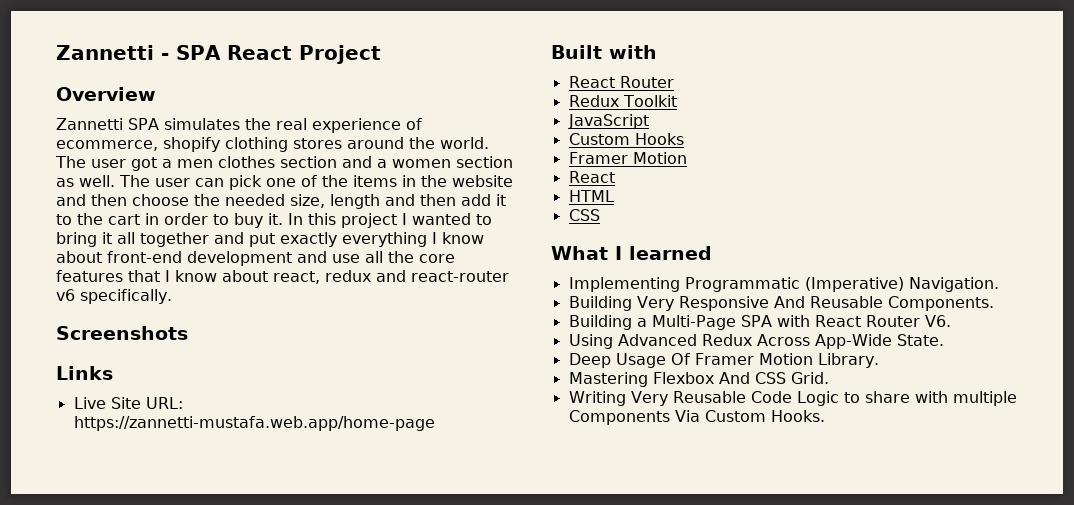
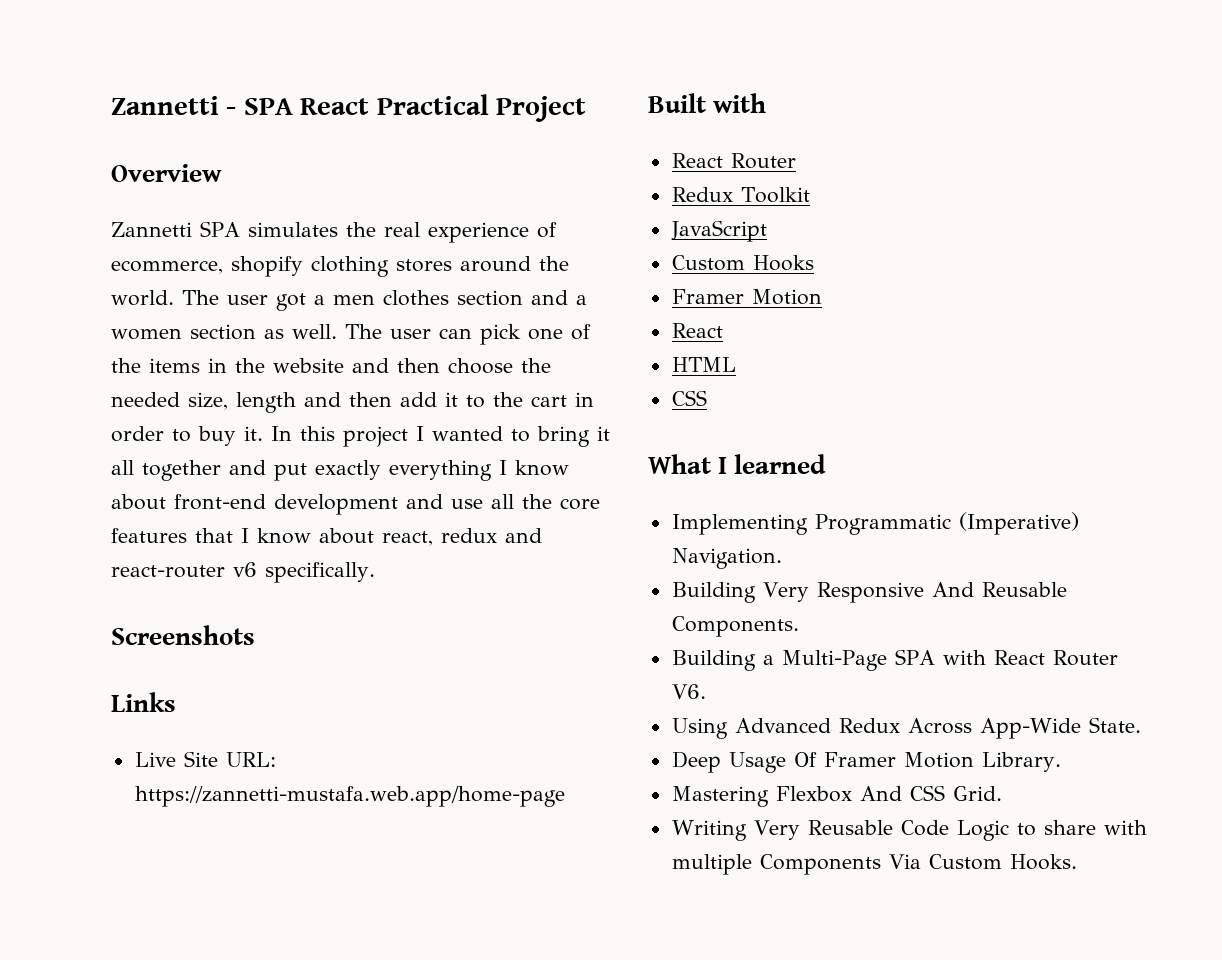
(292, 52) none -> [376,94,489,115] Practical

